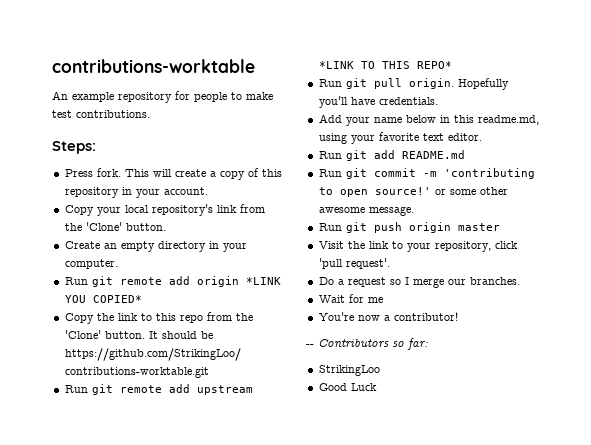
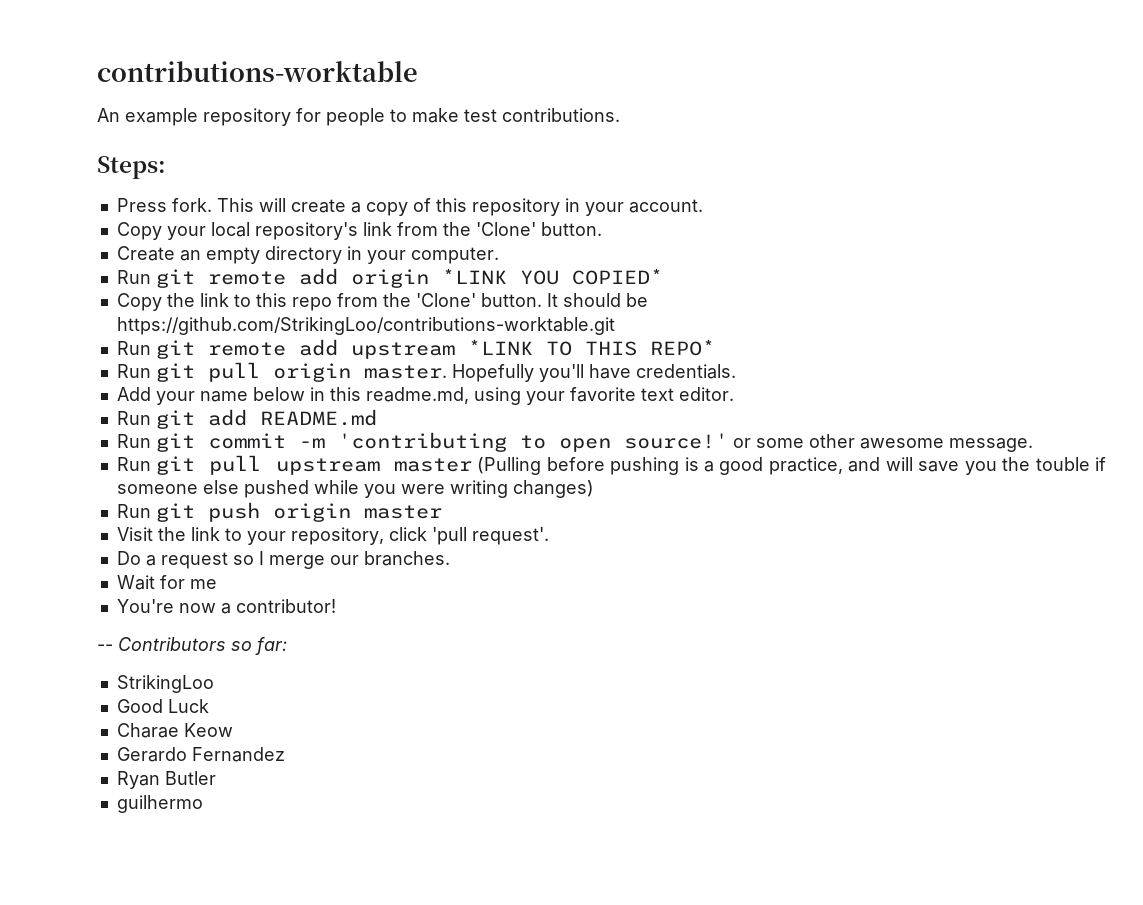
[408,78,454,89] origin. -> [272,363,447,382] origin master.
(414, 211) none -> [116,455,1106,475] [116,480,594,498] // Run git pull upstream master (Pulling before pushing is a good practice, and will save you the touble if someone else pushed while you were writing changes)
(377, 387) none -> [116,723,233,738] [116,747,285,762] [116,771,216,789] [116,795,203,813] // Charae Keow // Gerardo Fernandez // Ryan Butler // guilhermo

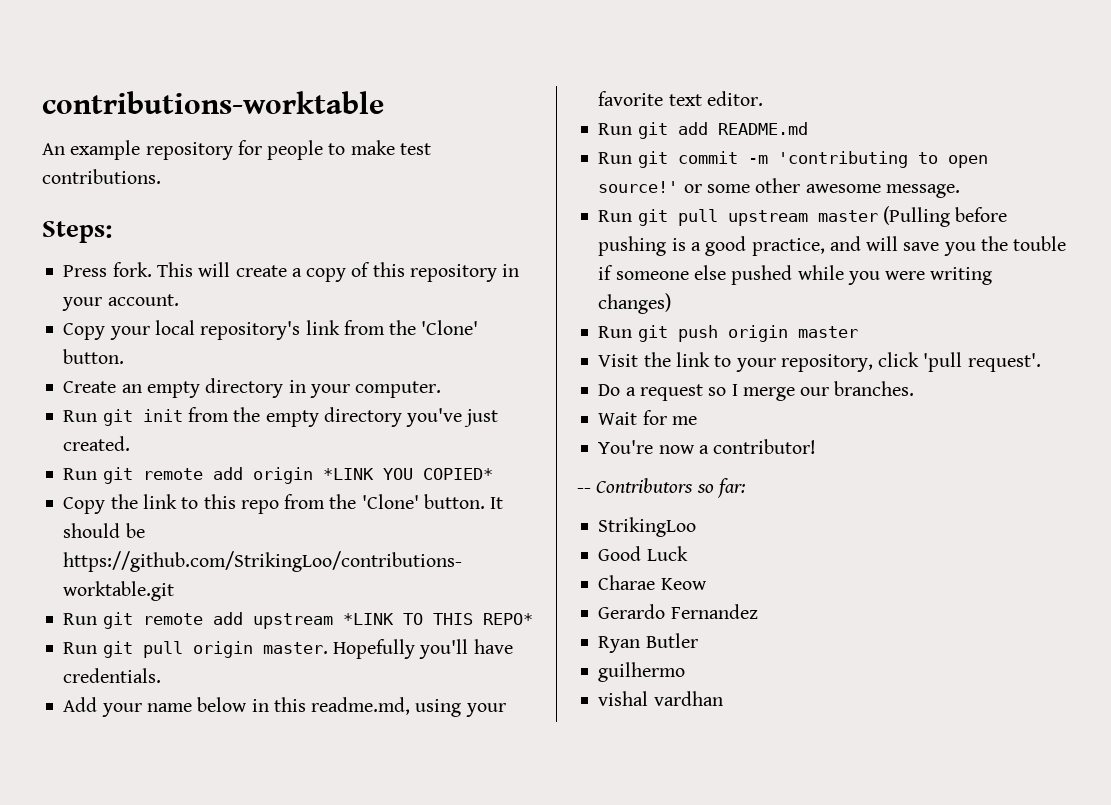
(499, 255) none -> [63,407,499,427] [63,436,131,451] // Run git init from the empty directory you've just created.
(203, 804) none -> [598,691,723,706] // vishal vardhan

